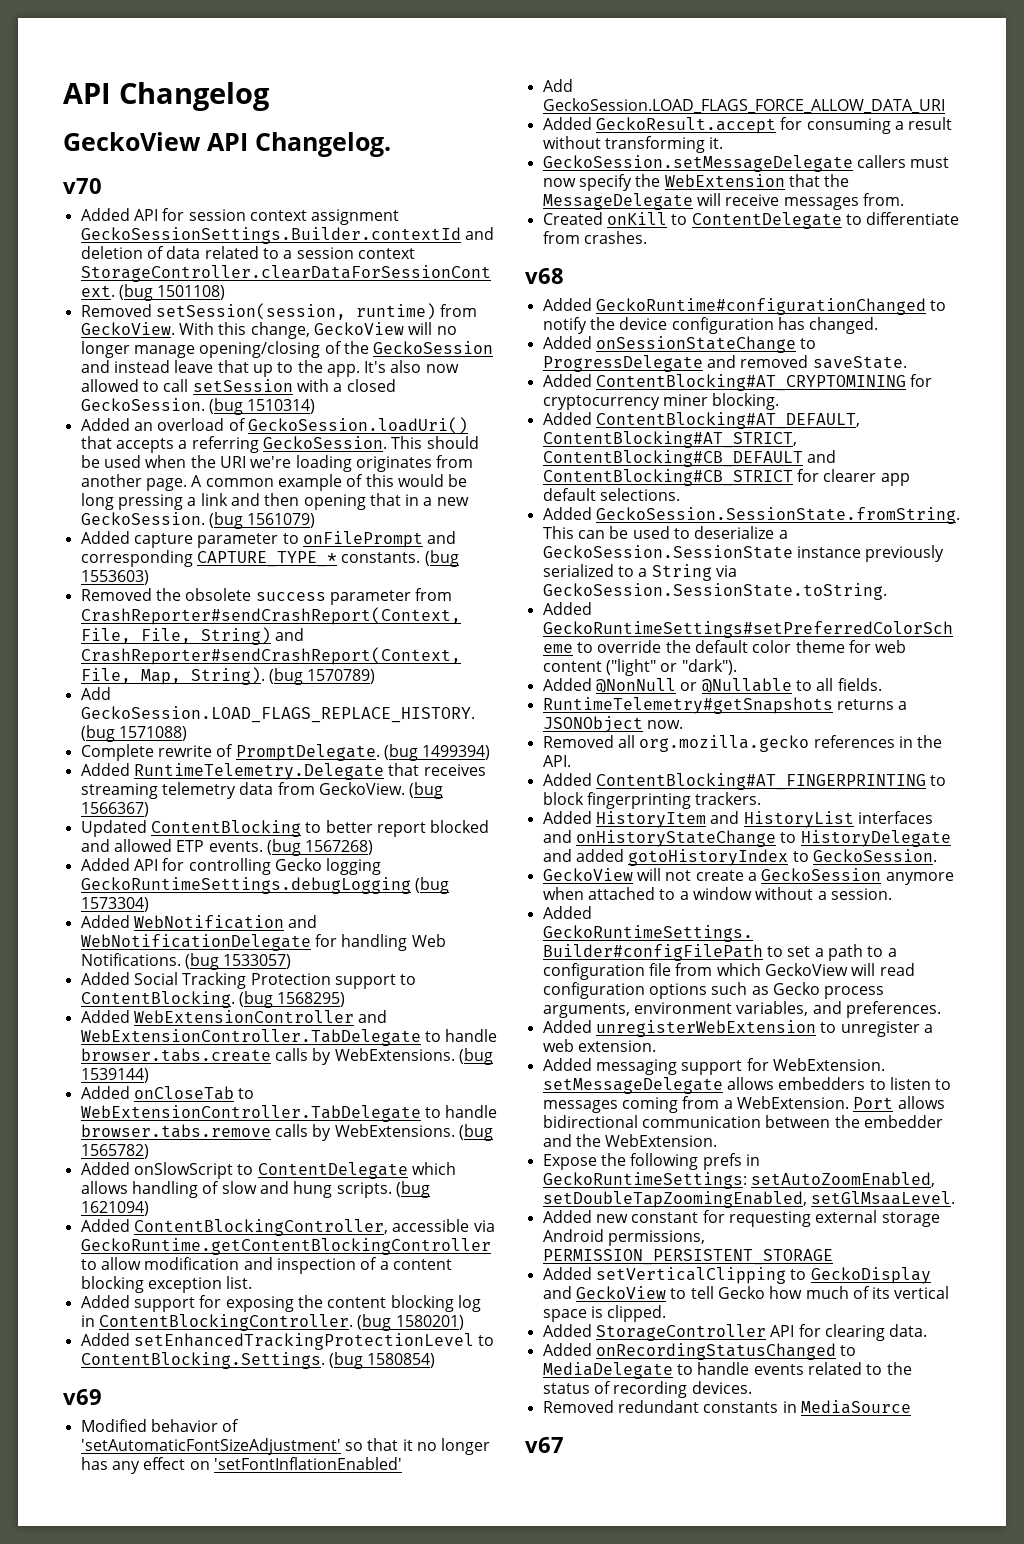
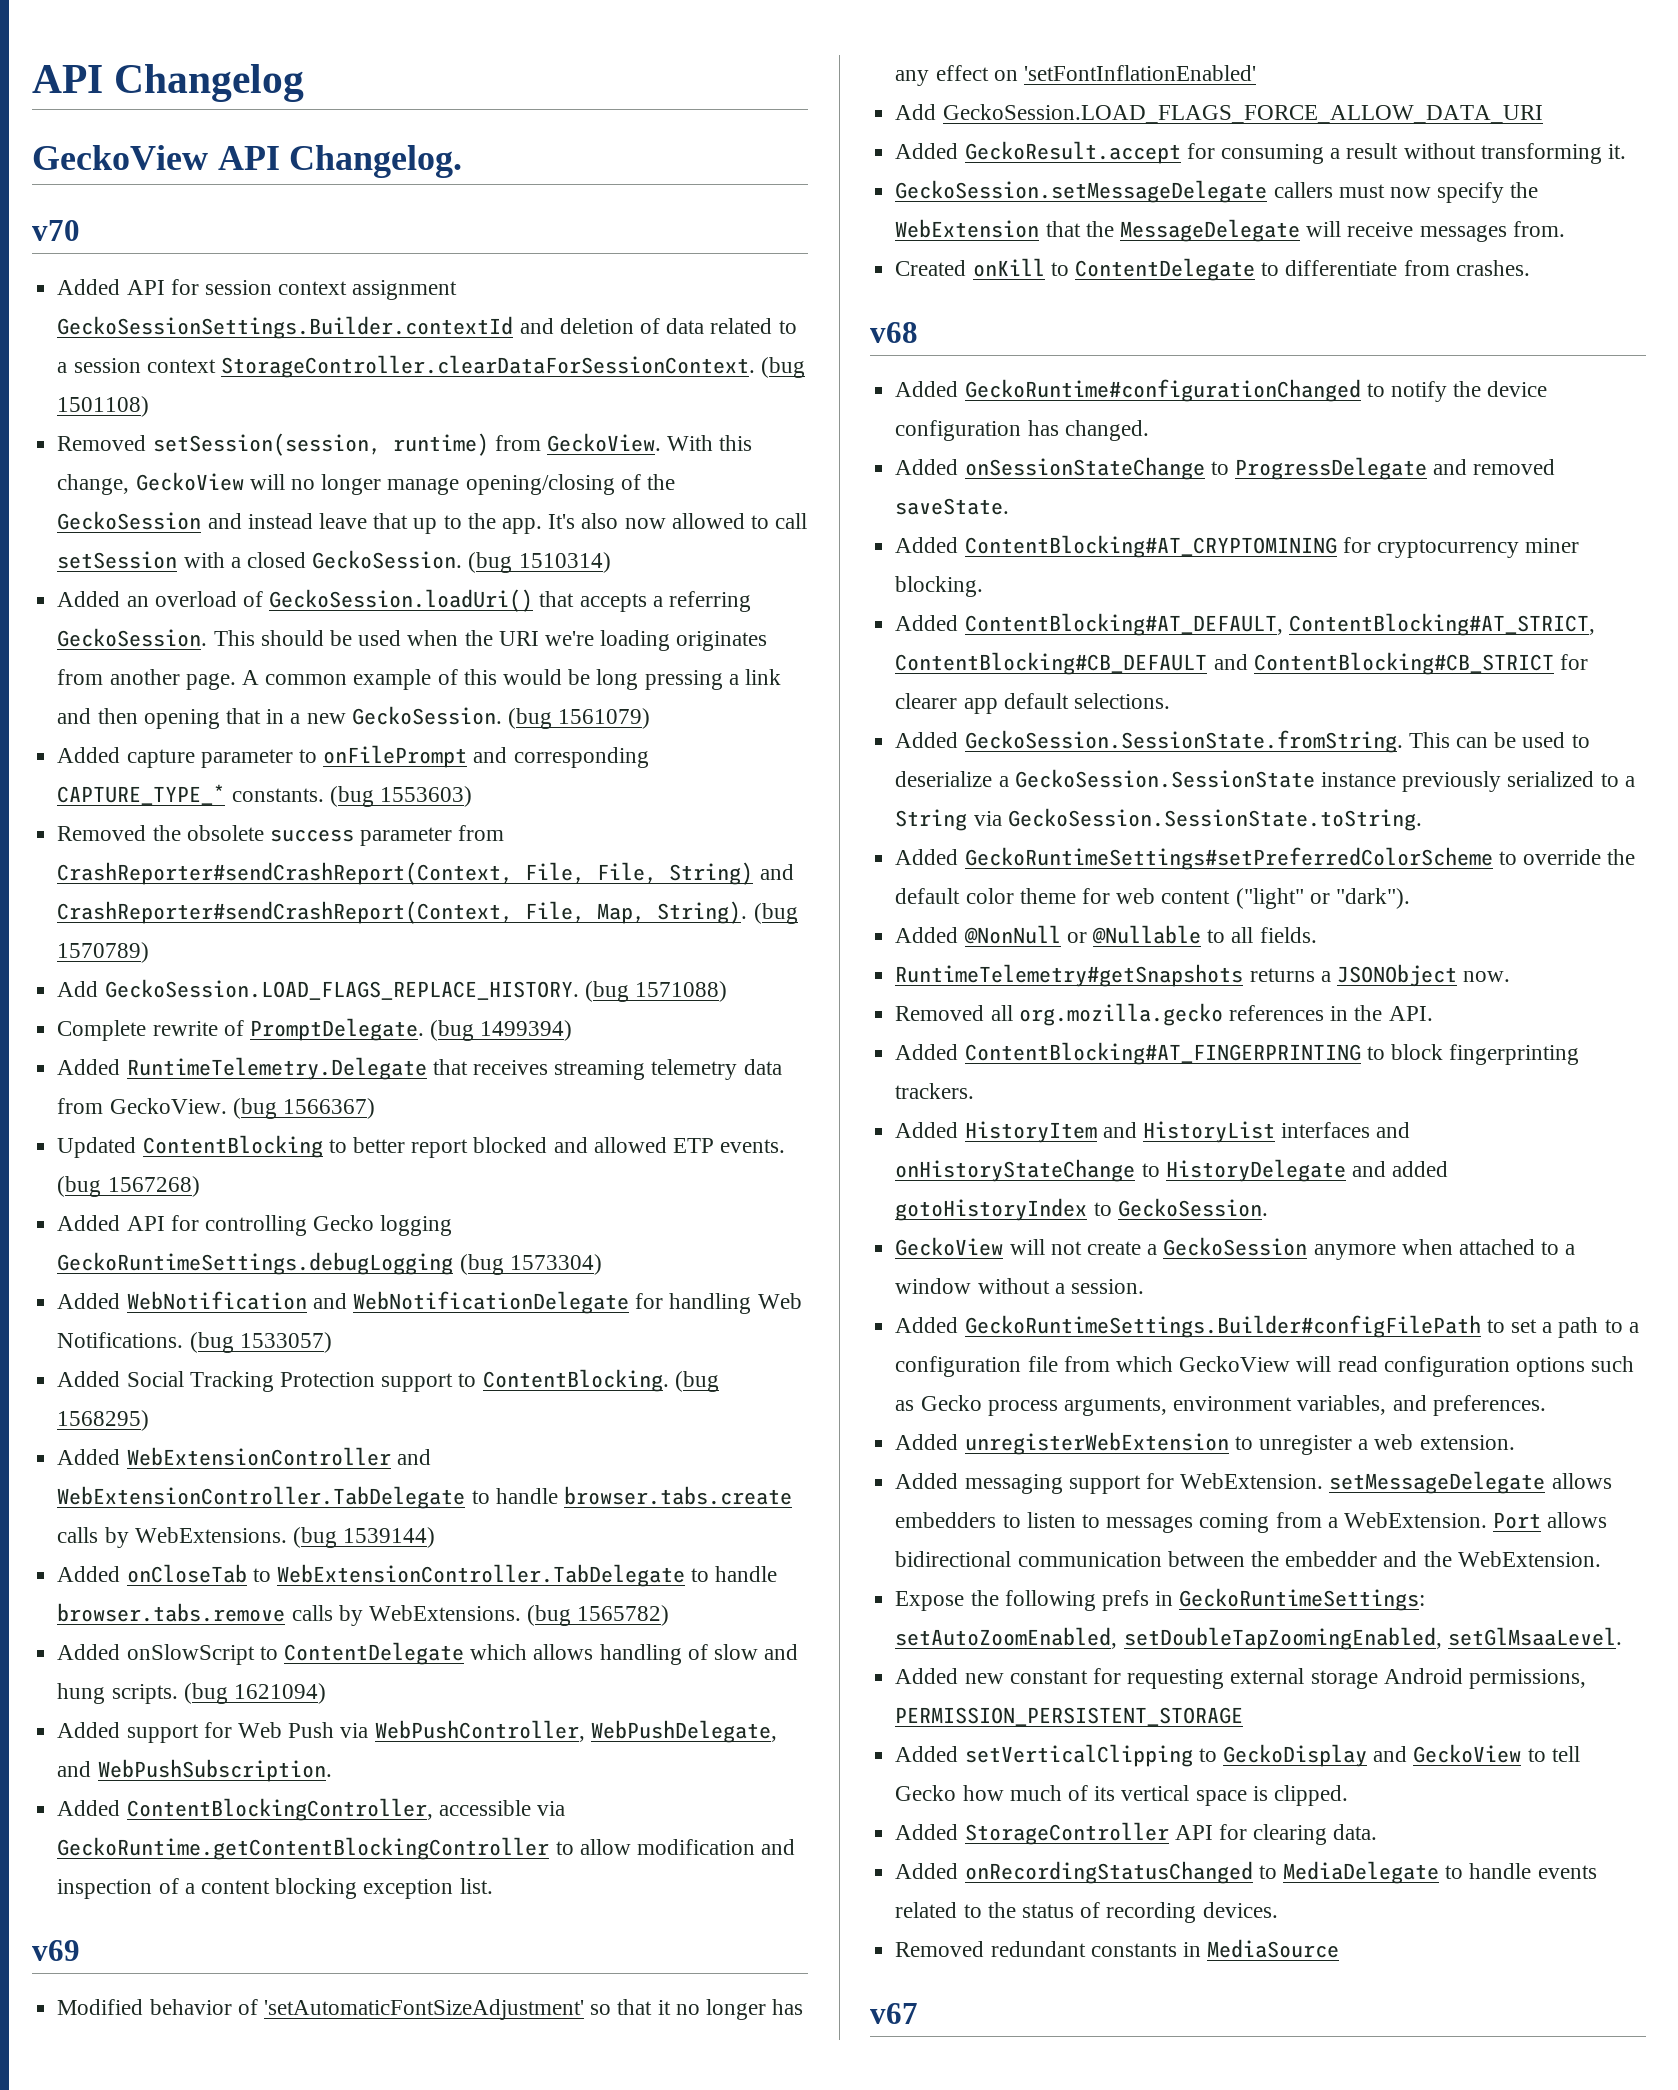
(149, 1208) none -> [57,1720,777,1743] [57,1759,332,1782] // Added support for Web Push via WebPushController, WebPushDelegate, and WebPushSubscription.
[80,1295,481,1312] [80,1314,464,1331] [80,1333,495,1350] [80,1352,436,1369] // Added support for exposing the content blocking log in ContentBlockingController. (bug 1580201) // Added setEnhancedTrackingProtectionLevel to ContentBlocking.Settings. (bug 1580854) -> (493, 1886) none

